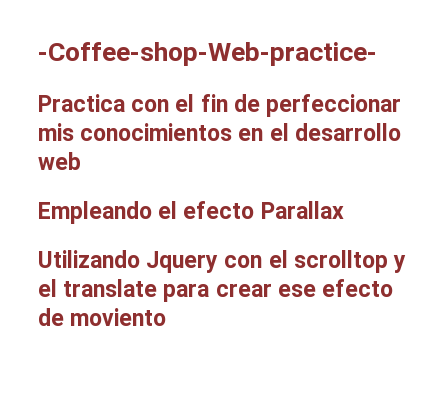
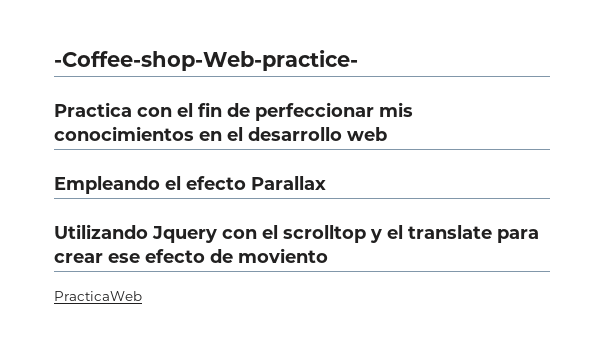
(167, 317) none -> [54,291,142,301] // PracticaWeb

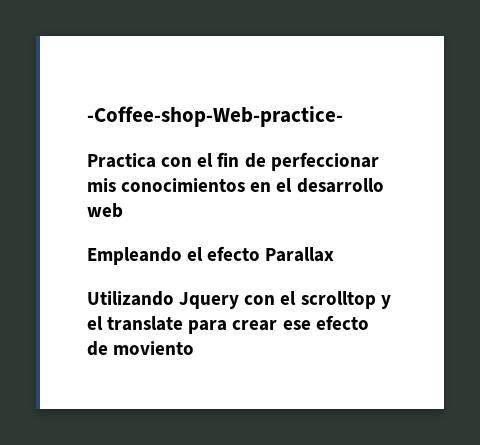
[54,291,142,301] // PracticaWeb -> (195, 348) none

